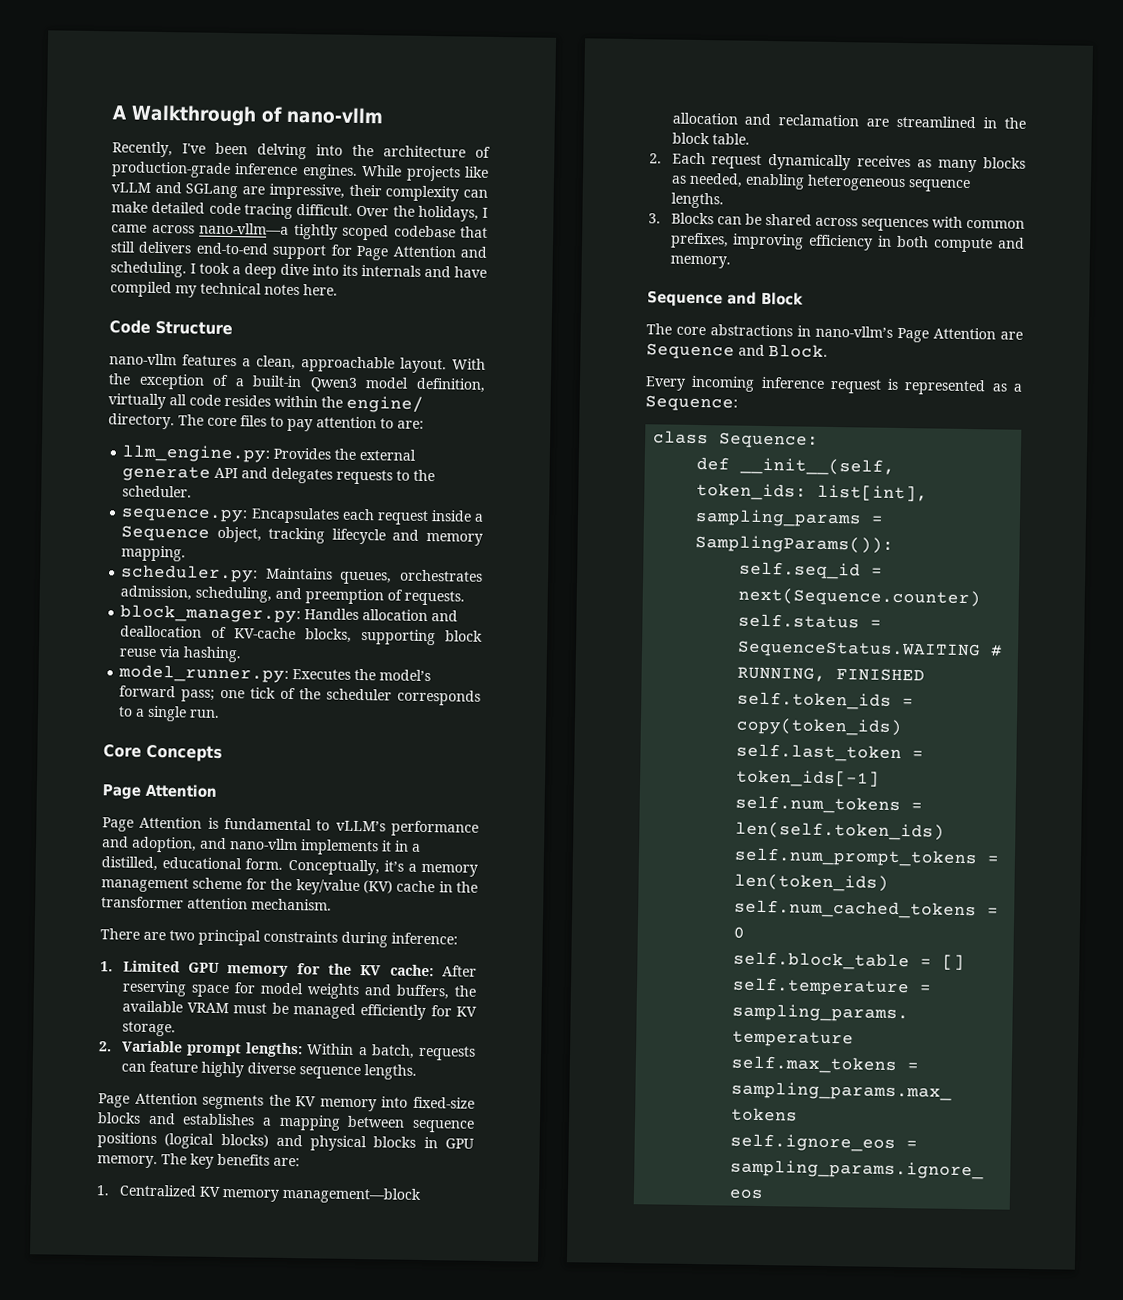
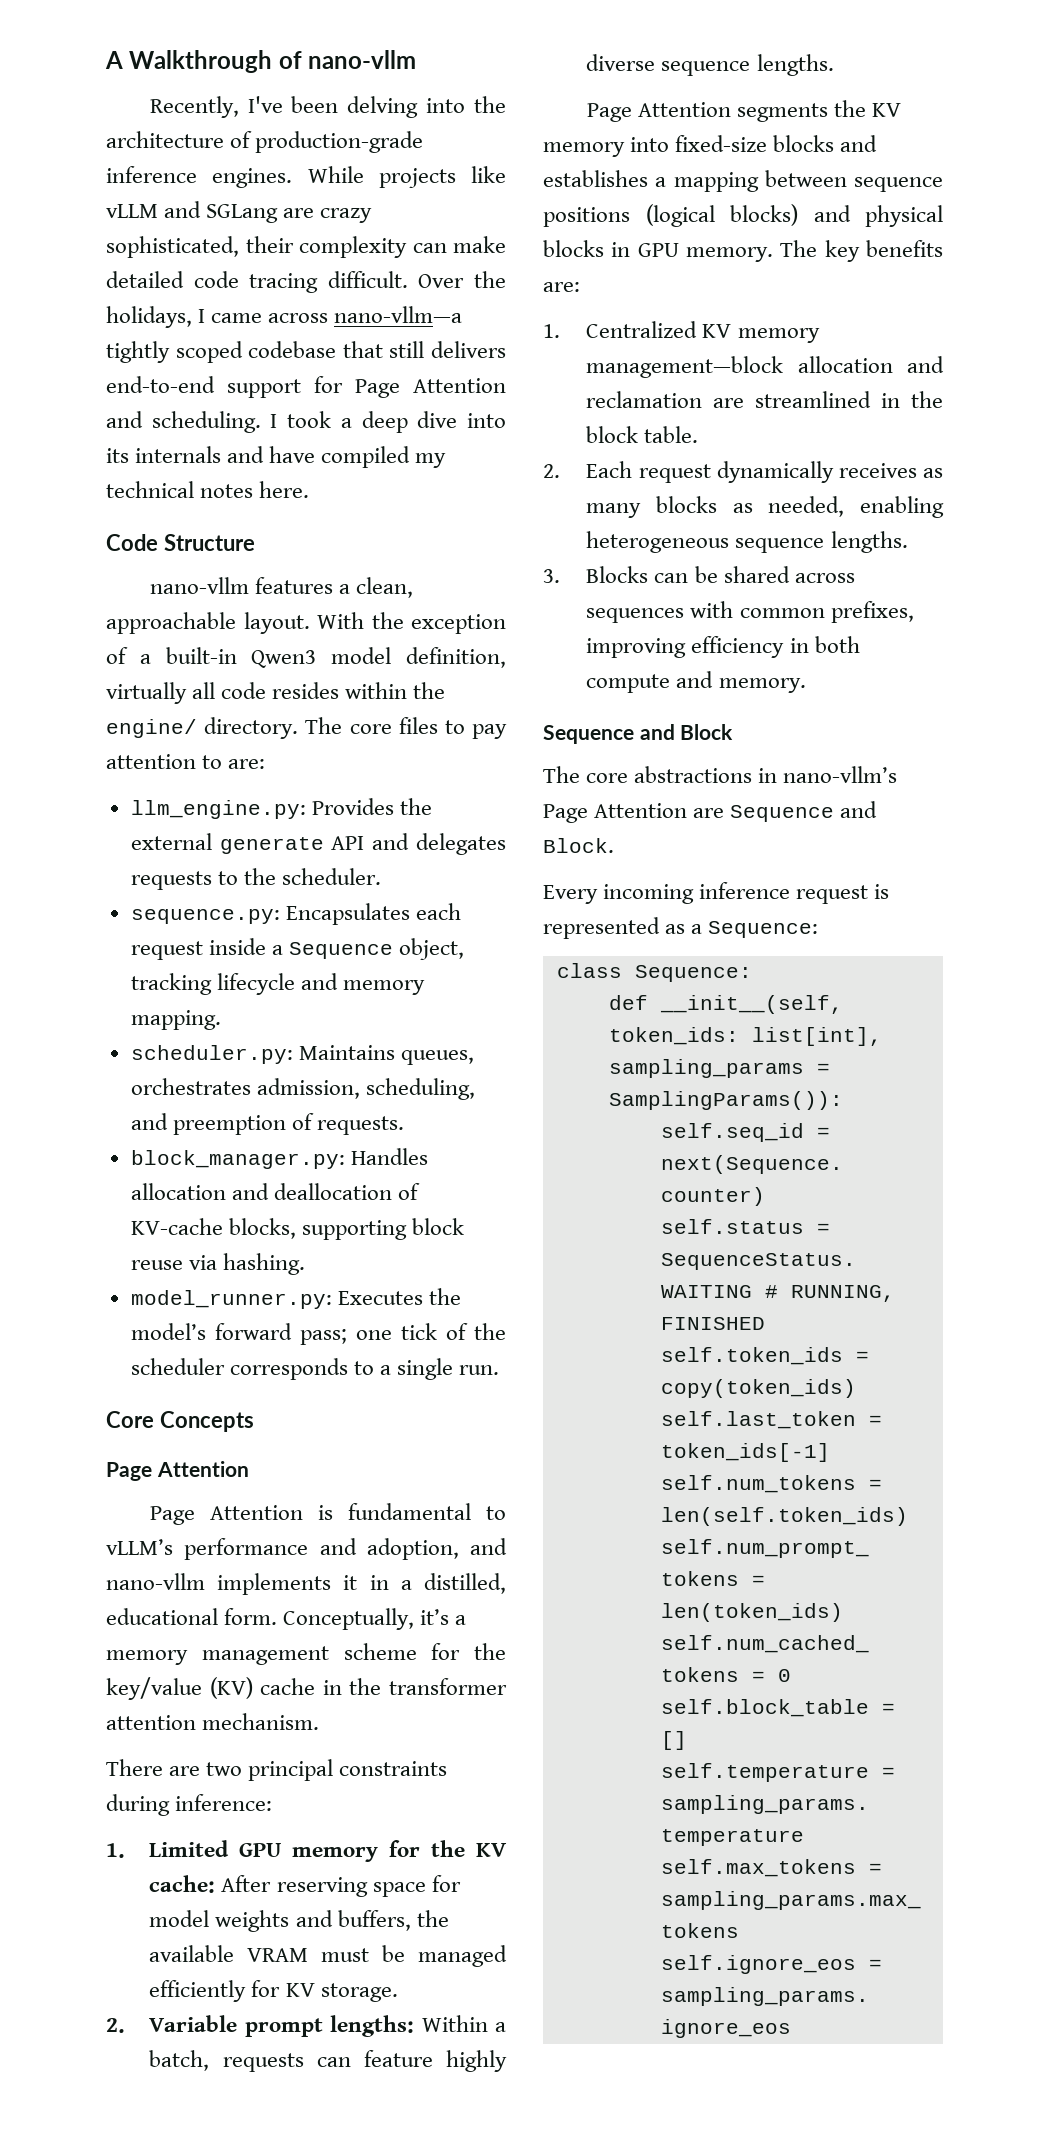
[268,183,345,200] impressive, -> [320,208,373,223] [106,236,239,258] crazy sophisticated,

